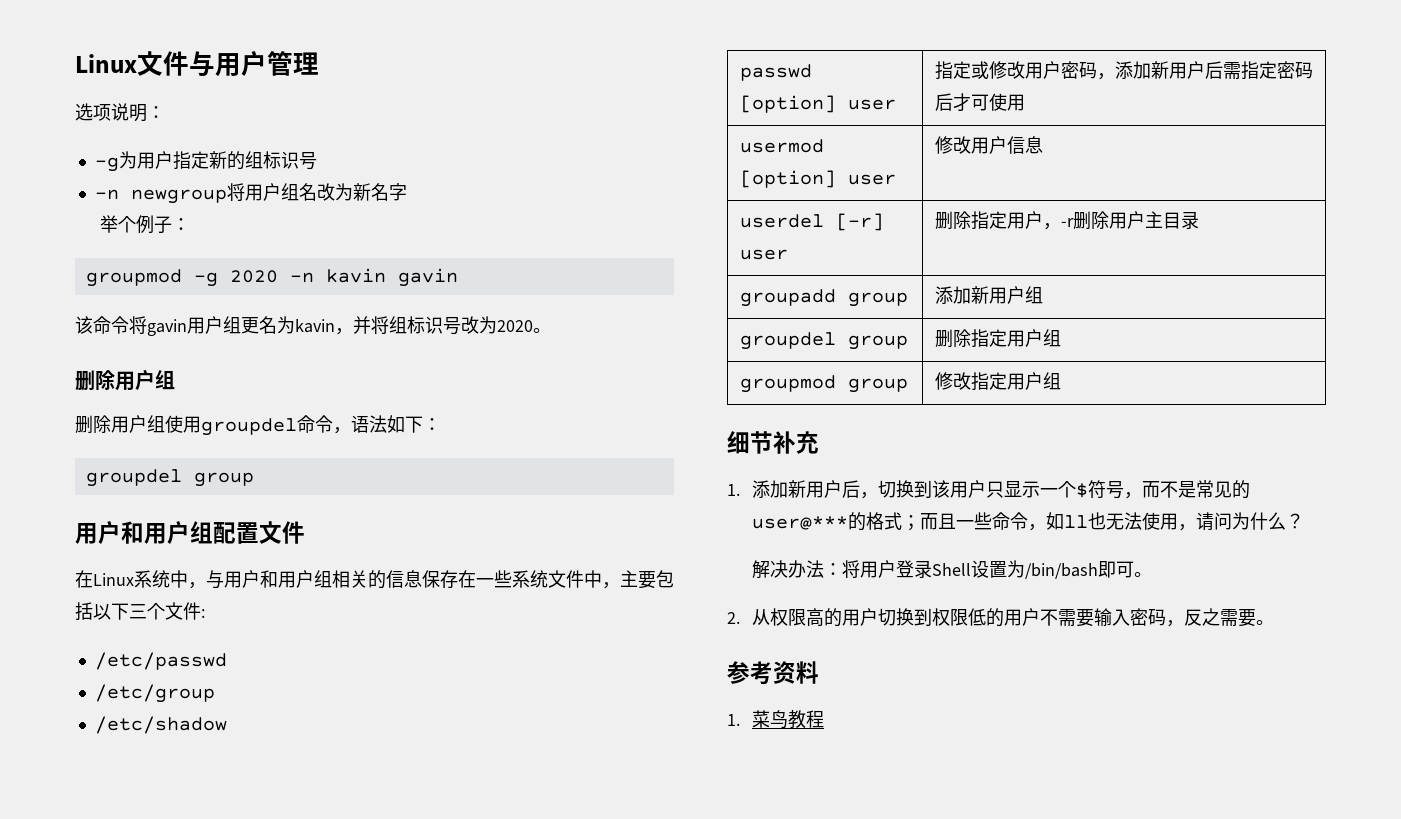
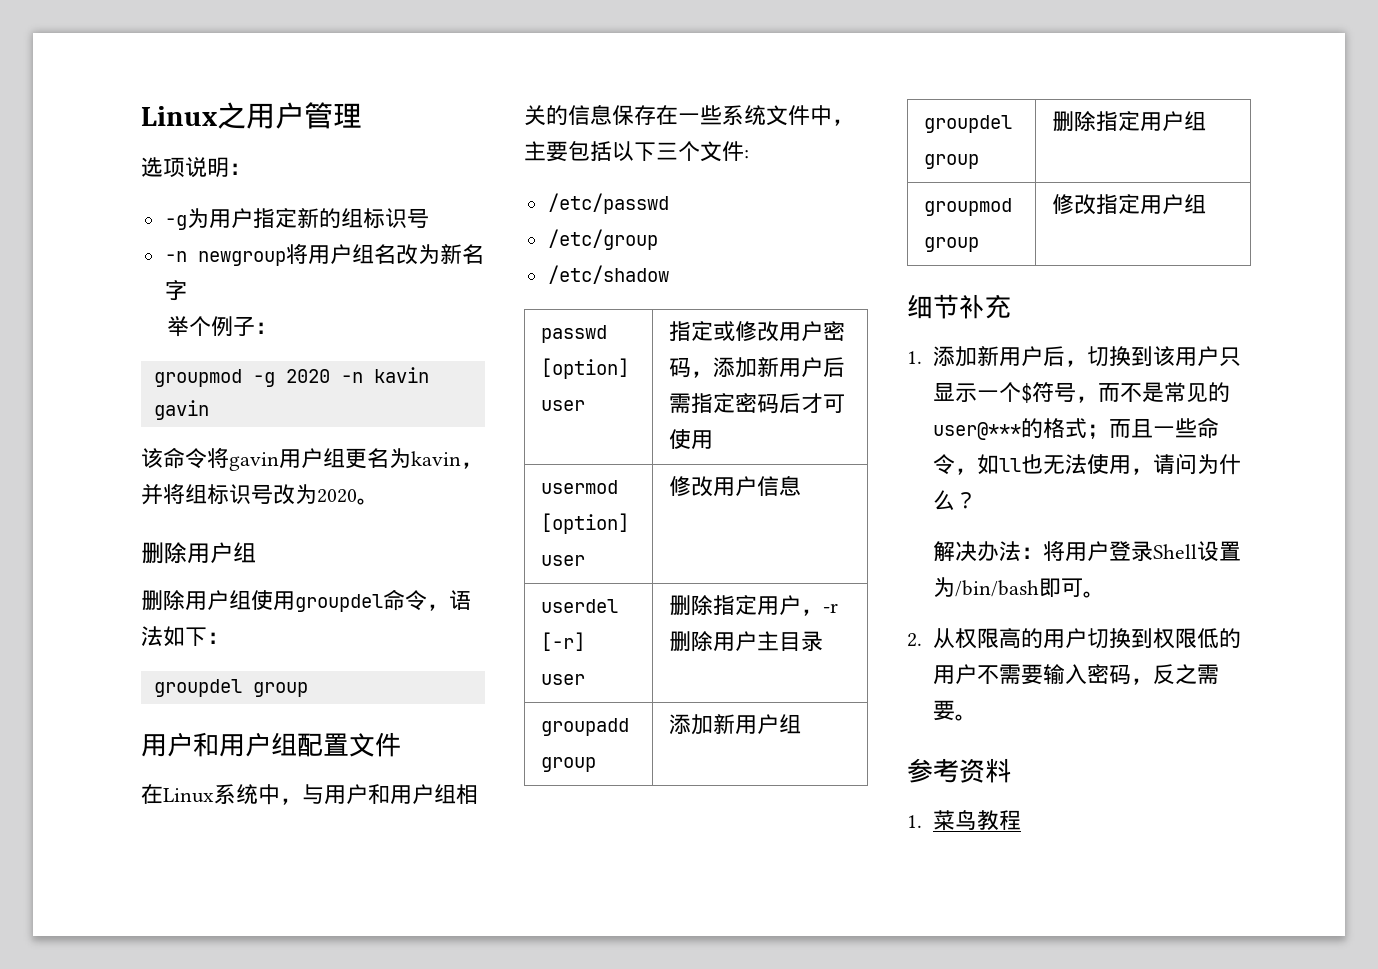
[75,51,215,76] Linux文件与 -> [141,102,246,129] Linux之

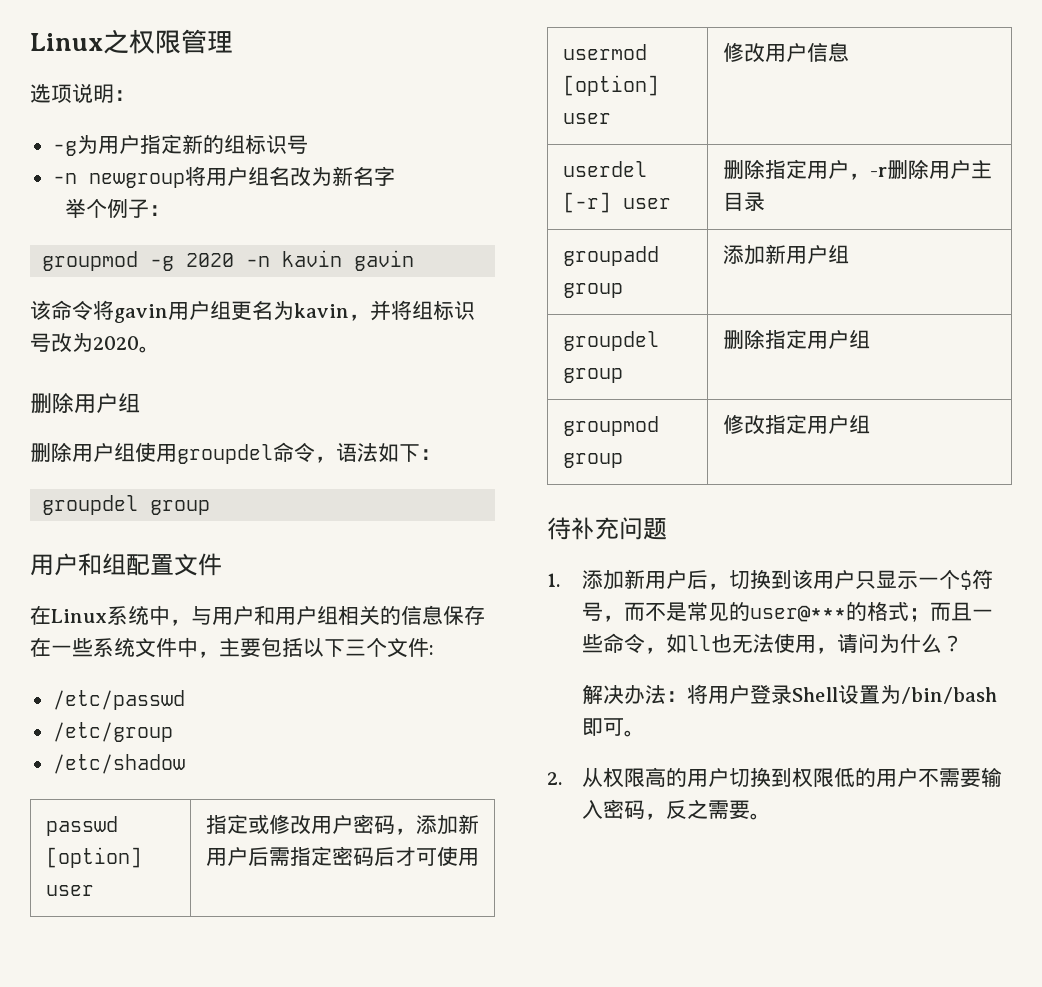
[246,102,304,129] 用户 -> [129,29,181,54] 权限
[219,732,271,757] 用户 -> (102, 564) none
[907,294,959,319] 细节 -> [547,517,571,540] 待
(1011, 306) none -> [619,517,667,540] 问题
[907,758,1011,783] [907,810,1021,831] // 参考资料 // 1.菜鸟教程 -> (772, 816) none

